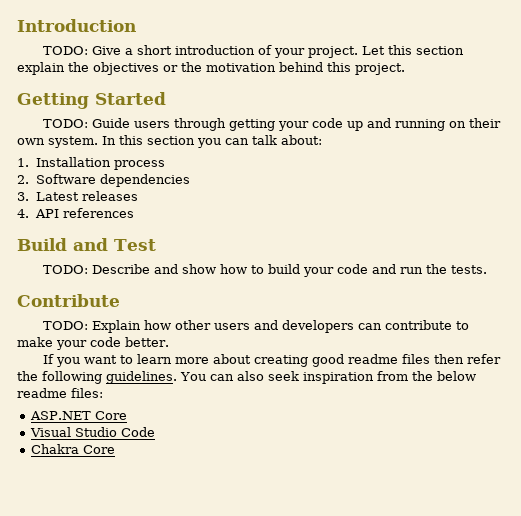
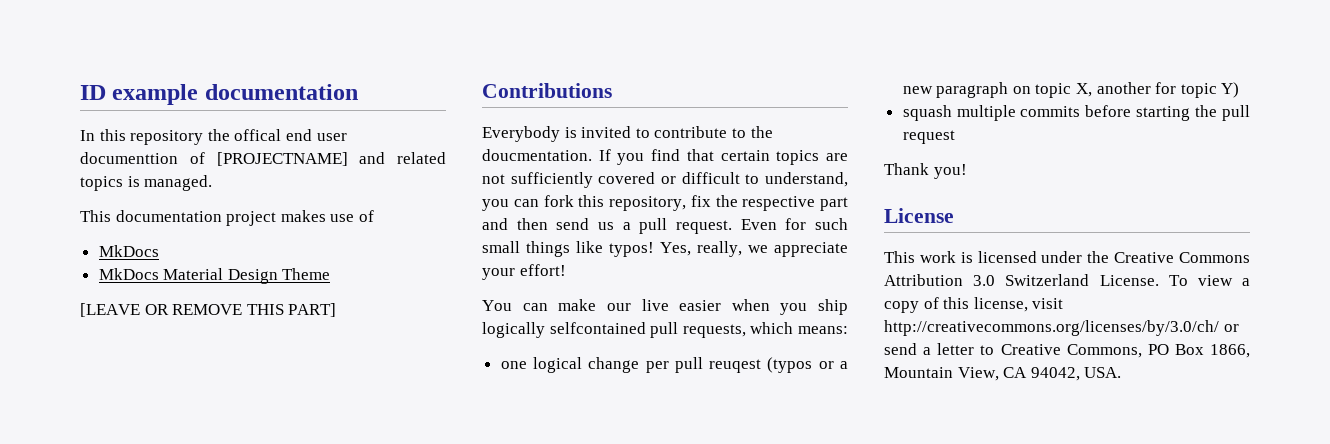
[17,19,136,32] [42,45,464,58] [17,62,405,75] [17,92,166,109] [42,118,501,131] [17,135,322,148] [17,157,165,170] [17,174,190,187] [17,191,138,201] [17,208,134,218] [17,238,156,251] [42,264,487,277] [17,294,120,307] [42,320,469,333] [17,337,169,350] [42,354,501,367] [17,371,476,384] [17,388,103,398] [30,411,128,420] [30,427,156,437] [31,444,116,454] Introduction // TODO: Give a short introduction of your project. Let this section explain the objectives or the motivation behind this project. // Getting Started // TODO: Guide users through getting your code up and running on their own system. In this section you can talk about: // 1. Installation process // 2. Software dependencies // 3. Latest releases // 4. API references // Build and Test // TODO: Describe and show how to build your code and run the tests. // Contribute // TODO: Explain how other users and developers can contribute to make your code better. // If you want to learn more about creating good readme files then refer the following guidelines. You can also seek inspiration from the below readme files: // ASP.NET Core // Visual Studio Code // Chakra Core -> [80,84,358,105] [80,129,347,145] [80,152,446,166] [80,175,213,191] [80,210,374,226] [98,245,159,257] [98,268,331,284] [80,303,337,317] [482,83,612,98] [482,126,773,142] [482,149,848,165] [482,172,848,188] [482,195,848,211] [482,218,848,234] [482,241,848,257] [482,264,566,280] [482,299,848,315] [482,322,848,338] [500,357,848,373] [902,82,1240,98] [902,105,1250,121] [902,130,955,144] [884,163,967,179] [884,208,954,223] [884,251,1250,263] [884,274,1250,286] [884,297,1064,313] [884,320,1239,336] [884,343,1250,358] [884,367,1122,381] ID example documentation // In this repository the offical end user documenttion of [PROJECTNAME] and related topics is managed. // This documentation project makes use of // MkDocs // MkDocs Material Design Theme // [LEAVE OR REMOVE THIS PART] // Contributions // Everybody is invited to contribute to the doucmentation. If you find that certain topics are not sufficiently covered or difficult to understand, you can fork this repository, fix the respective part and then send us a pull request. Even for such small things like typos! Yes, really, we appreciate your effort! // You can make our live easier when you ship logically selfcontained pull requests, which means: // one logical change per pull reuqest (typos or a new paragraph on topic X, another for topic Y) // squash multiple commits before starting the pull request // Thank you! // License // This work is licensed under the Creative Commons Attribution 3.0 Switzerland License. To view a copy of this license, visit http://creativecommons.org/licenses/by/3.0/ch/ or send a letter to Creative Commons, PO Box 1866, Mountain View, CA 94042, USA.

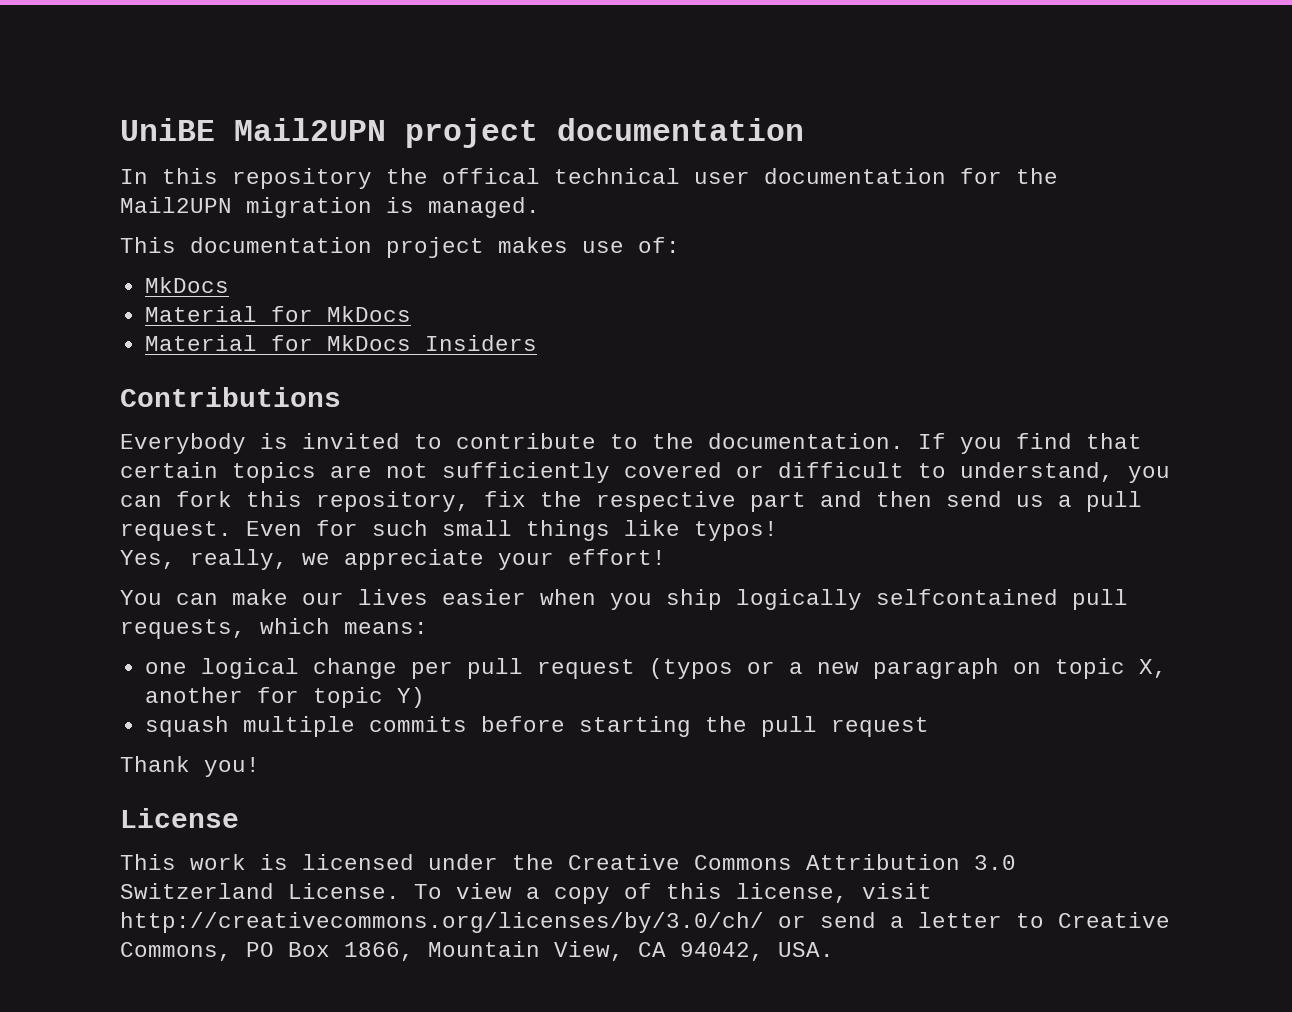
[80,84,199,105] ID example -> [120,118,538,148] UniBE Mail2UPN project
[285,129,347,141] [80,152,446,166] [80,176,123,191] end user documenttion of [PROJECTNAME] and related topics -> [554,168,1058,184] [120,197,372,218] technical user documentation for the Mail2UPN migration
[358,210,374,222] [98,245,159,257] [98,268,331,284] [80,303,337,317] of // MkDocs // MkDocs Material Design Theme // [LEAVE OR REMOVE THIS PART] -> [638,237,680,253] [144,277,229,293] [144,306,411,322] [144,335,537,351] of: // MkDocs // Material for MkDocs // Material for MkDocs Insiders
[482,149,592,161] doucmentation. -> [708,433,904,449] documentation.
(654, 249) none -> (778, 531) //
[641,299,669,311] live -> [358,589,428,605] lives
[709,359,762,373] reuqest -> [536,659,635,679] request

